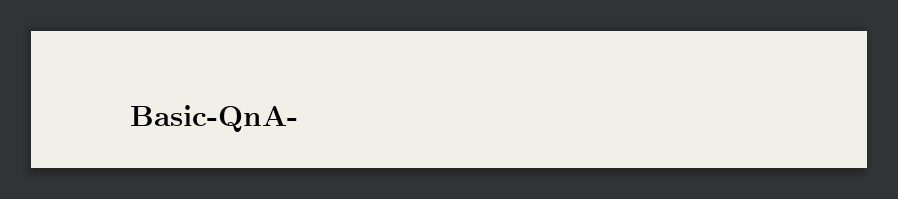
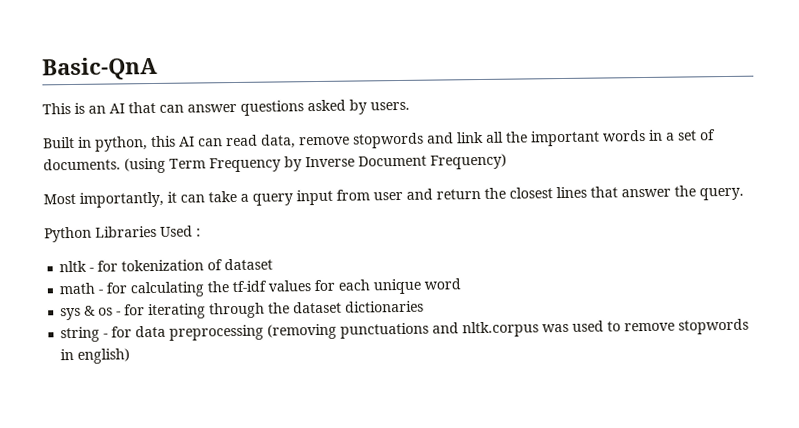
[130,105,298,132] Basic-QnA- -> [42,56,158,81] [42,99,410,116] [43,129,716,152] [43,153,507,174] [43,185,744,208] [44,225,201,243] [59,258,274,273] [59,278,462,298] [60,300,425,321] [60,318,750,343] [60,348,131,364] Basic-QnA // This is an AI that can answer questions asked by users. // Built in python, this AI can read data, remove stopwords and link all the important words in a set of documents. (using Term Frequency by Inverse Document Frequency) // Most importantly, it can take a query input from user and return the closest lines that answer the query. // Python Libraries Used : // nltk - for tokenization of dataset // math - for calculating the tf-idf values for each unique word // sys & os - for iterating through the dataset dictionaries // string - for data preprocessing (removing punctuations and nltk.corpus was used to remove stopwords in english)

